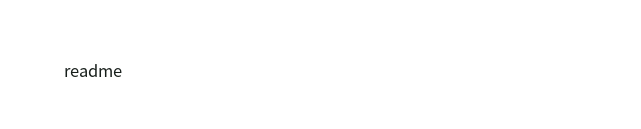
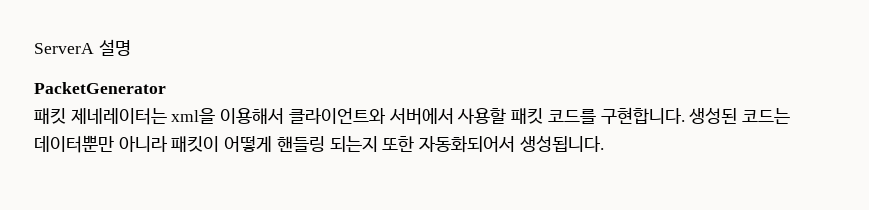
[64,64,122,77] readme -> [34,39,131,56] [34,82,166,94] [34,107,790,125] [34,135,604,153] ServerA 설명 // PacketGenerator // 패킷 제네레이터는 xml을 이용해서 클라이언트와 서버에서 사용할 패킷 코드를 구현합니다. 생성된 코드는 데이터뿐만 아니라 패킷이 어떻게 핸들링 되는지 또한 자동화되어서 생성됩니다.

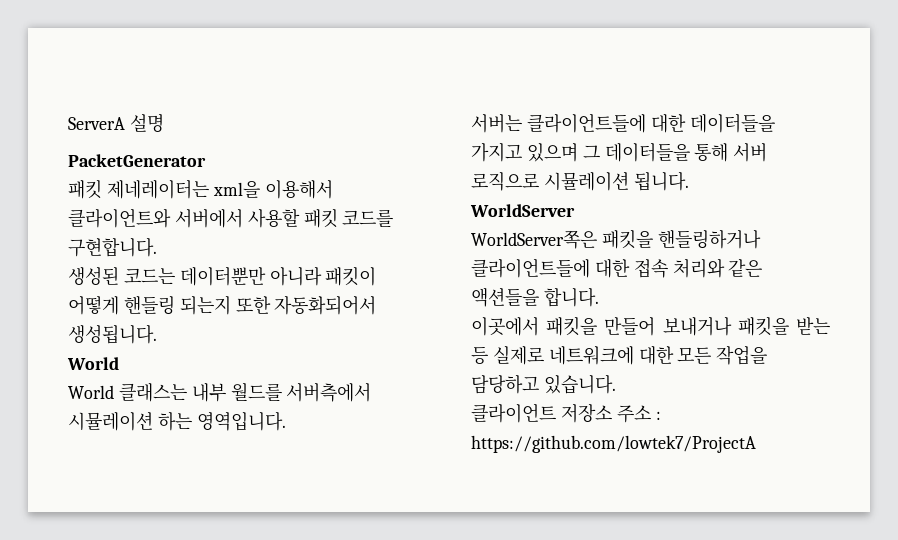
(685, 115) none -> (157, 247) //
(604, 144) none -> [67,357,119,370] [68,383,372,402] [68,411,286,431] [471,113,775,133] [471,142,768,162] [471,171,689,191] [470,204,575,217] [471,230,761,249] [471,258,763,278] [471,287,599,307] [471,317,830,336] [471,346,768,365] [471,374,616,394] [471,403,661,423] [471,435,756,453] // World // World 클래스는 내부 월드를 서버측에서 시뮬레이션 하는 영역입니다. // 서버는 클라이언트들에 대한 데이터들을 가지고 있으며 그 데이터들을 통해 서버 로직으로 시뮬레이션 됩니다. // WorldServer // WorldServer쪽은 패킷을 핸들링하거나 클라이언트들에 대한 접속 처리와 같은 액션들을 합니다. // 이곳에서 패킷을 만들어 보내거나 패킷을 받는 등 실제로 네트워크에 대한 모든 작업을 담당하고 있습니다. // 클라이언트 저장소 주소 : https://github.com/lowtek7/ProjectA

